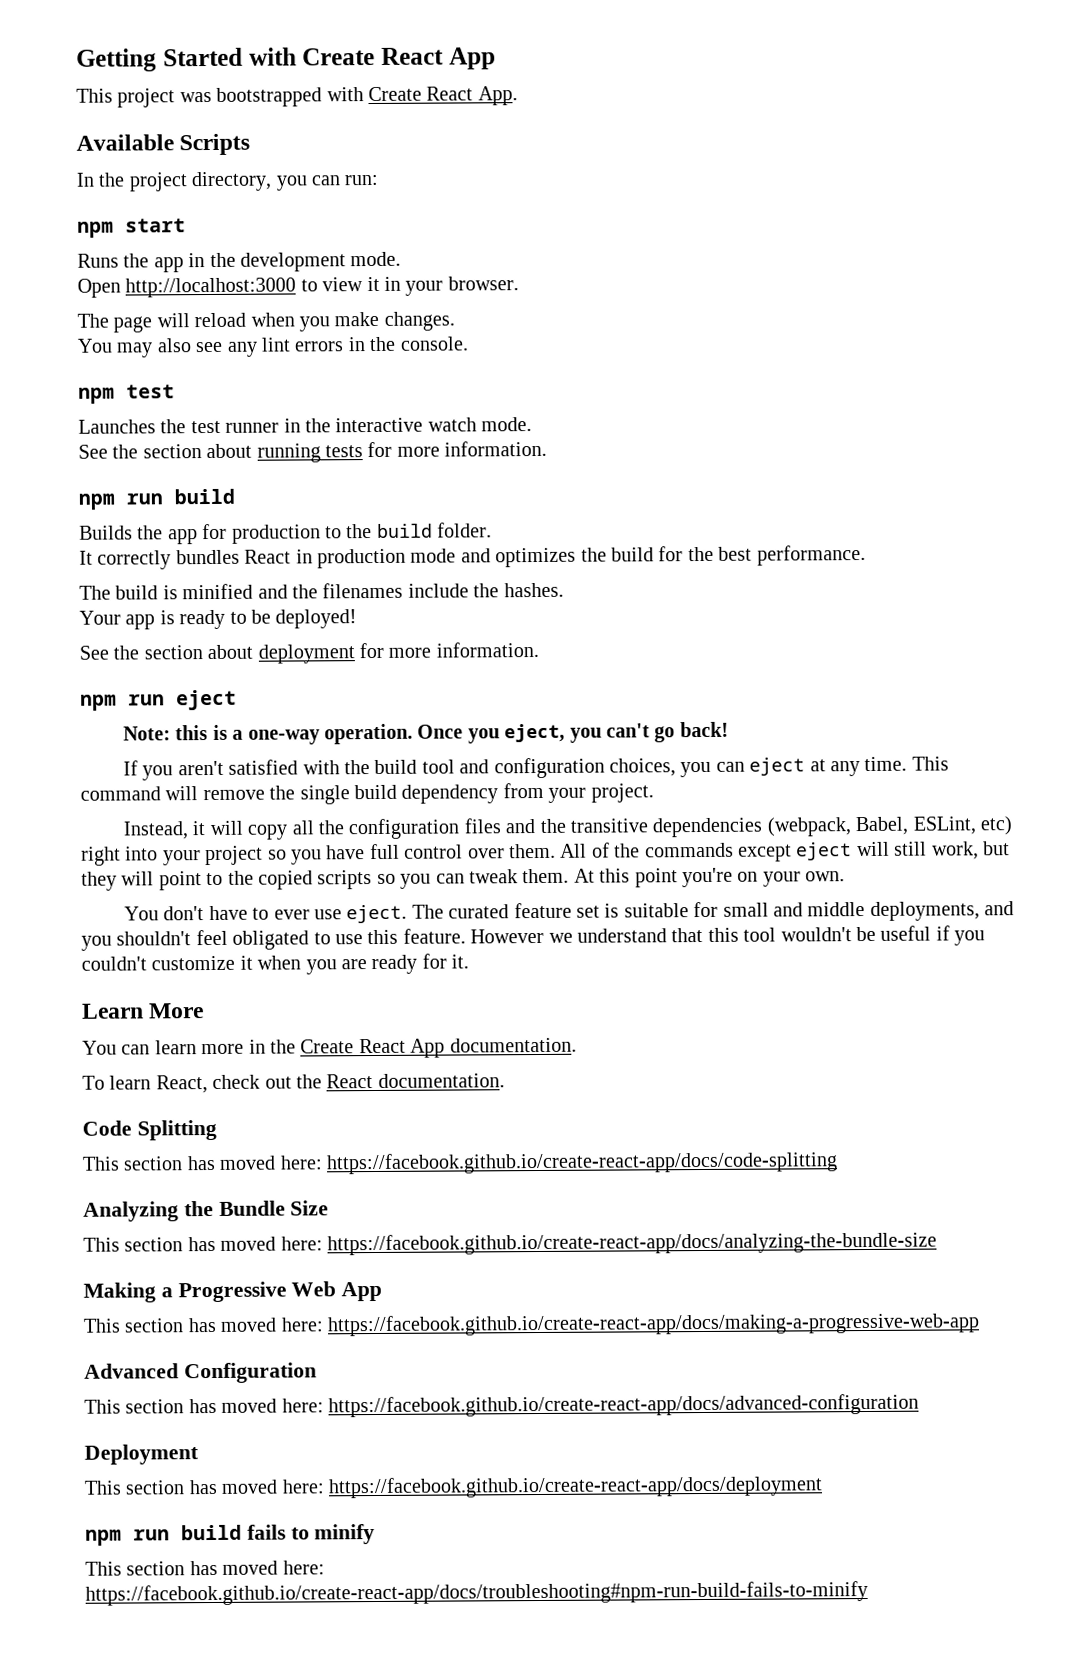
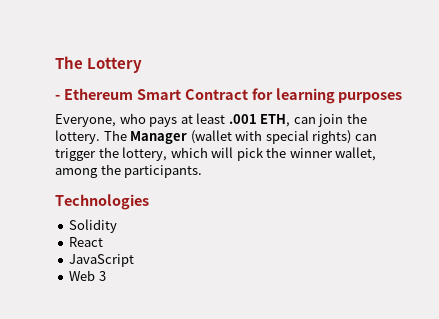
[76,47,496,72] [76,86,518,108] [76,133,251,156] [76,171,380,192] [77,218,186,238] [77,251,402,273] [77,276,519,298] [77,311,455,333] [77,336,469,358] [78,384,175,404] [78,417,533,434] [78,440,548,463] [78,488,235,510] [79,522,493,545] [79,544,866,570] [79,582,564,600] [79,609,358,630] [79,641,539,664] [80,689,237,711] [122,721,729,745] [122,756,949,781] [80,782,654,805] [122,816,1012,840] [81,841,1010,866] [81,867,846,891] [123,901,1015,924] [81,925,986,951] [81,953,470,975] [82,1003,205,1019] [82,1037,577,1058] [82,1073,505,1094] [82,1119,217,1141] [82,1151,838,1175] [83,1200,330,1222] [83,1231,937,1256] [83,1281,383,1303] [83,1312,980,1337] [84,1362,317,1384] [84,1393,919,1418] [84,1444,199,1465] [84,1475,823,1499] [85,1524,376,1546] [85,1560,325,1576] [85,1581,868,1606] Getting Started with Create React App // This project was bootstrapped with Create React App. // Available Scripts // In the project directory, you can run: // npm start // Runs the app in the development mode. // Open http://localhost:3000 to view it in your browser. // The page will reload when you make changes. // You may also see any lint errors in the console. // npm test // Launches the test runner in the interactive watch mode. // See the section about running tests for more information. // npm run build // Builds the app for production to the build folder. // It correctly bundles React in production mode and optimizes the build for the best performance. // The build is minified and the filenames include the hashes. // Your app is ready to be deployed! // See the section about deployment for more information. // npm run eject // Note: this is a one-way operation. Once you eject, you can't go back! // If you aren't satisfied with the build tool and configuration choices, you can eject at any time. This command will remove the single build dependency from your project. // Instead, it will copy all the configuration files and the transitive dependencies (webpack, Babel, ESLint, etc) right into your project so you have full control over them. All of the commands except eject will still work, but they will point to the copied scripts so you can tweak them. At this point you're on your own. // You don't have to ever use eject. The curated feature set is suitable for small and middle deployments, and you shouldn't feel obligated to use this feature. However we understand that this tool wouldn't be useful if you couldn't customize it when you are ready for it. // Learn More // You can learn more in the Create React App documentation. // To learn React, check out the React documentation. // Code Splitting // This section has moved here: https://facebook.github.io/create-react-app/docs/code-splitting // Analyzing the Bundle Size // This section has moved here: https://facebook.github.io/create-react-app/docs/analyzing-the-bundle-size // Making a Progressive Web App // This section has moved here: https://facebook.github.io/create-react-app/docs/making-a-progressive-web-app // Advanced Configuration // This section has moved here: https://facebook.github.io/create-react-app/docs/advanced-configuration // Deployment // This section has moved here: https://facebook.github.io/create-react-app/docs/deployment // npm run build fails to minify // This section has moved here: https://facebook.github.io/create-react-app/docs/troubleshooting#npm-run-build-fails-to-minify -> [55,56,143,73] [55,88,403,104] [55,113,367,127] [55,130,377,144] [55,147,377,161] [55,164,203,178] [55,194,149,210] [69,219,118,233] [69,237,104,247] [69,254,135,267] [69,270,106,281] The Lottery // - Ethereum Smart Contract for learning purposes // Everyone, who pays at least .001 ETH, can join the lottery. The Manager (wallet with special rights) can trigger the lottery, which will pick the winner wallet, among the participants. // Technologies // Solidity // React // JavaScript // Web 3

